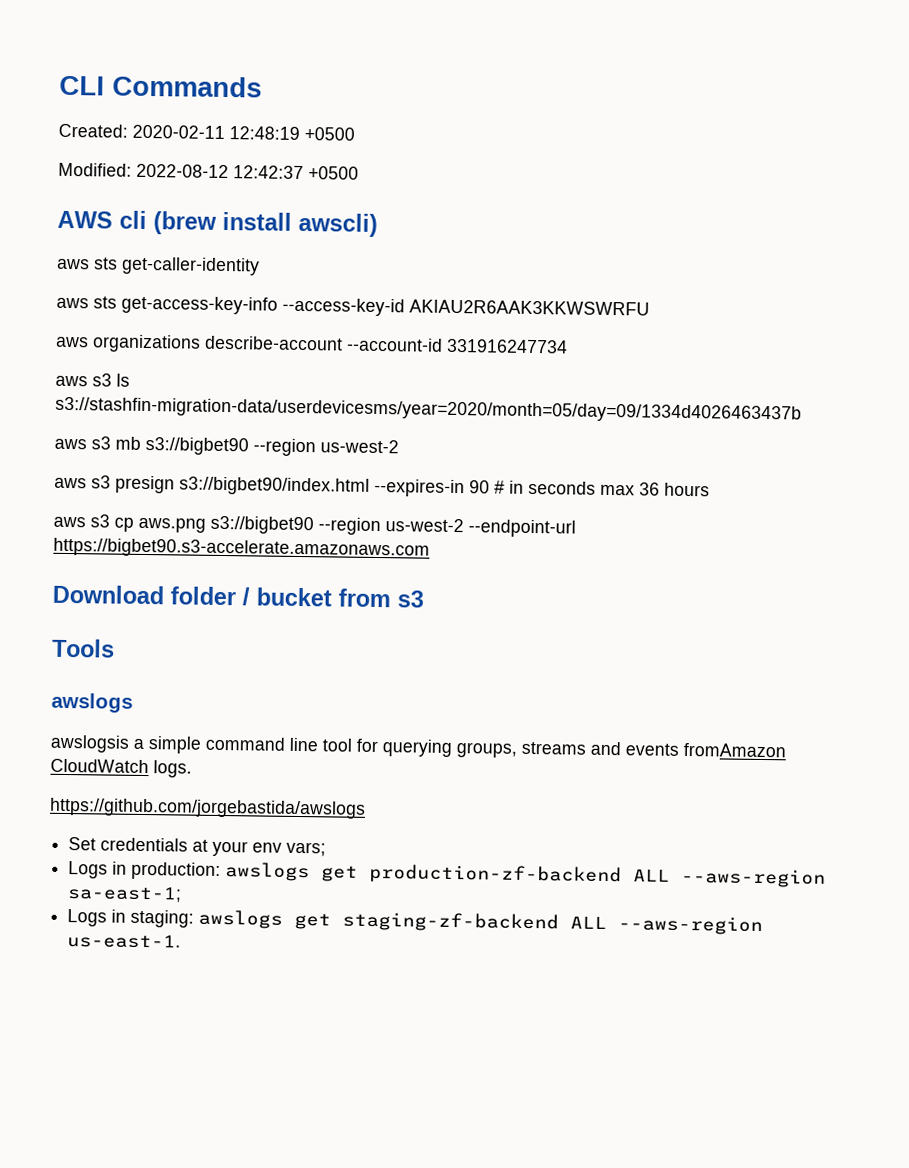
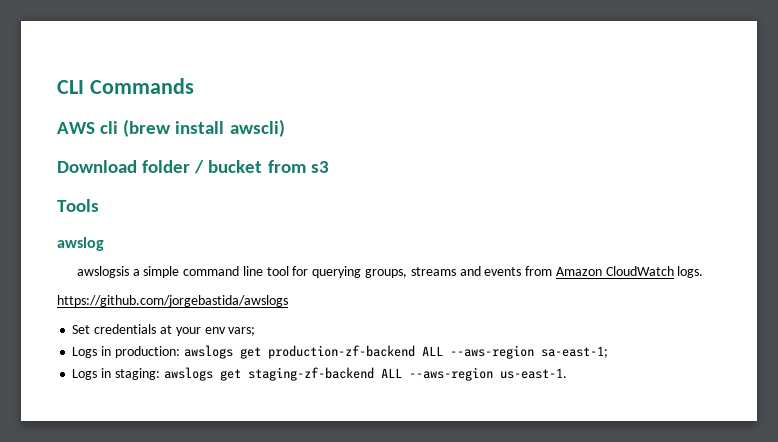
[58,123,355,141] [58,162,359,180] // Created: 2020-02-11 12:48:19 +0500 // Modified: 2022-08-12 12:42:37 +0500 -> (194, 86) none
[57,256,260,276] [56,295,650,317] [56,334,568,354] [55,373,130,387] [55,396,802,424] [54,436,399,457] [54,475,710,498] [53,514,576,538] [53,537,430,560] // aws sts get-caller-identity // aws sts get-access-key-info --access-key-id AKIAU2R6AAK3KKWSWRFU // aws organizations describe-account --account-id 331916247734 // aws s3 ls s3://stashfin-migration-data/userdevicesms/year=2020/month=05/day=09/1334d4026463437b // aws s3 mb s3://bigbet90 --region us-west-2 // aws s3 presign s3://bigbet90/index.html --expires-in 90 # in seconds max 36 hours // aws s3 cp aws.png s3://bigbet90 --region us-west-2 --endpoint-url https://bigbet90.s3-accelerate.amazonaws.com -> (285, 128) none
[51,692,133,713] awslogs -> [57,237,104,251] awslog
[683,742,786,758] fromAmazon -> [525,266,602,276] from Amazon

